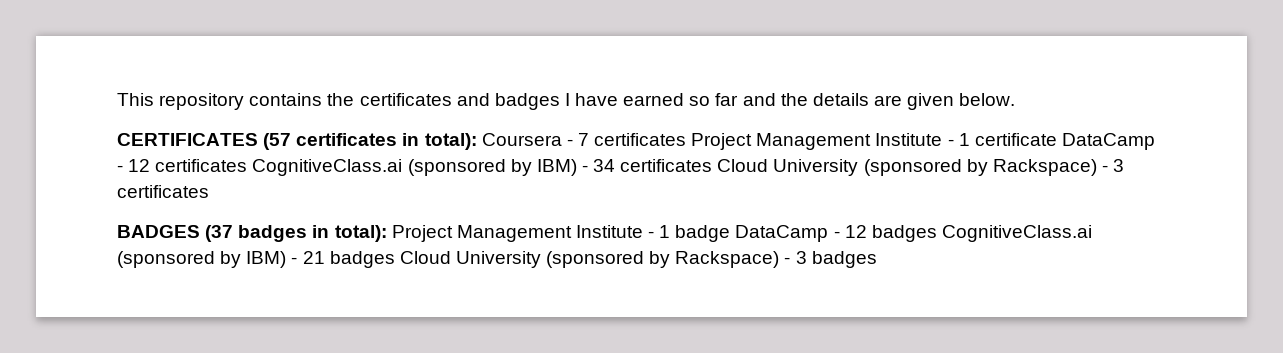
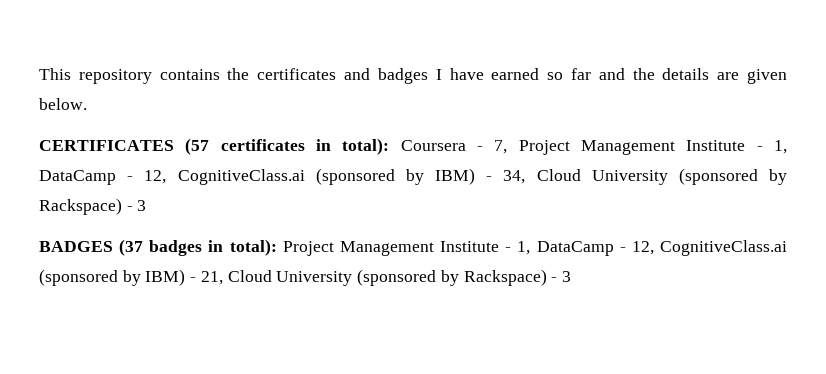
[577,133,1155,150] [117,159,1125,176] [117,185,209,198] 7 certificates Project Management Institute - 1 certificate DataCamp - 12 certificates CognitiveClass.ai (sponsored by IBM) - 34 certificates Cloud University (sponsored by Rackspace) - 3 certificates -> [494,140,787,155] [39,168,787,185] [39,198,147,215] 7, Project Management Institute - 1, DataCamp - 12, CognitiveClass.ai (sponsored by IBM) - 34, Cloud University (sponsored by Rackspace) - 3
[659,225,1092,242] [117,251,877,268] 1 badge DataCamp - 12 badges CognitiveClass.ai (sponsored by IBM) - 21 badges Cloud University (sponsored by Rackspace) - 3 badges -> [517,240,787,256] [39,269,571,286] 1, DataCamp - 12, CognitiveClass.ai (sponsored by IBM) - 21, Cloud University (sponsored by Rackspace) - 3

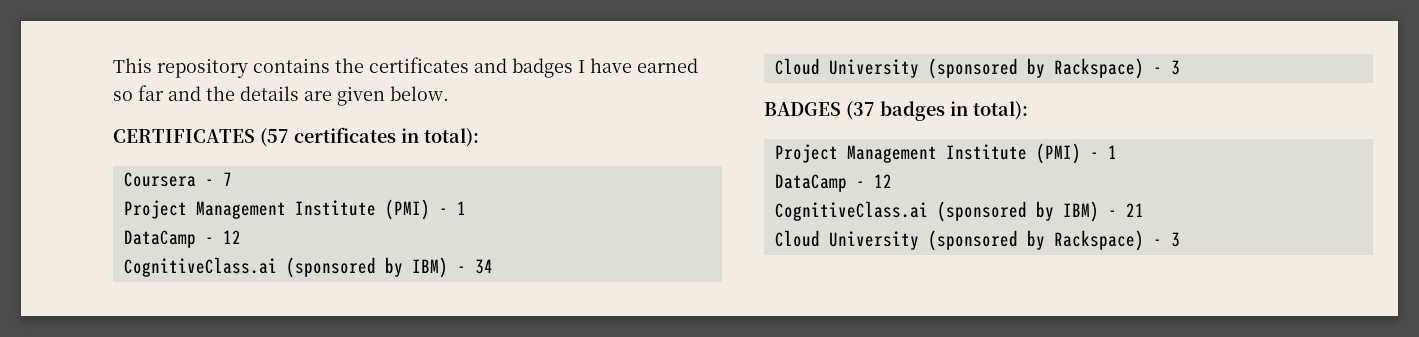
(390, 146) none -> (479, 137) //
[494,140,787,155] [39,168,526,185] 7, Project Management Institute - 1, DataCamp - 12, CognitiveClass.ai (sponsored by IBM) - 34, -> [222,172,232,186] [123,199,466,220] [123,230,241,248] [123,257,493,278] 7 // Project Management Institute (PMI) - 1 // DataCamp - 12 // CognitiveClass.ai (sponsored by IBM) - 34 //
[282,240,787,256] [39,269,223,286] Project Management Institute - 1, DataCamp - 12, CognitiveClass.ai (sponsored by IBM) - 21, -> [774,143,1117,164] [774,174,892,192] [774,201,1144,222] // Project Management Institute (PMI) - 1 // DataCamp - 12 // CognitiveClass.ai (sponsored by IBM) - 21 //

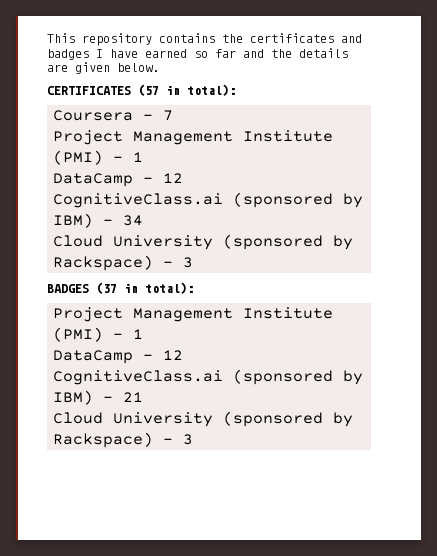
[294,127,396,143] certificates -> (159, 90) none
[880,101,945,121] badges -> (117, 288) none

